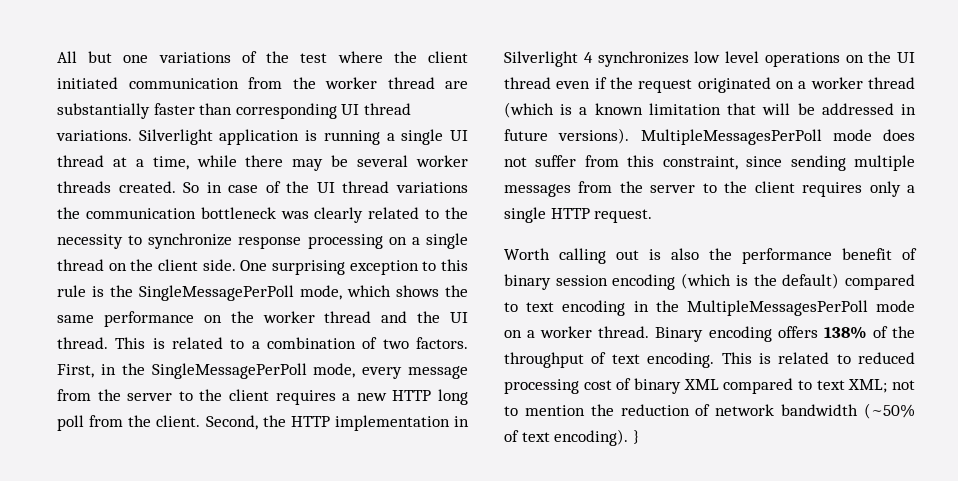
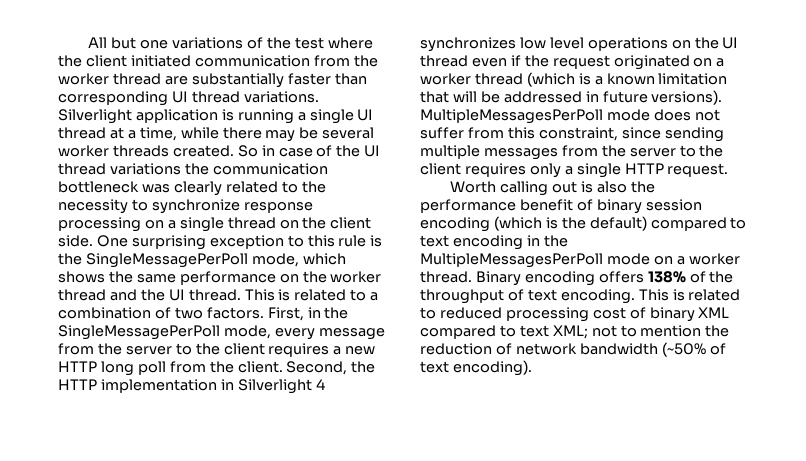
[632,430,640,444] } -> (532, 368) none

